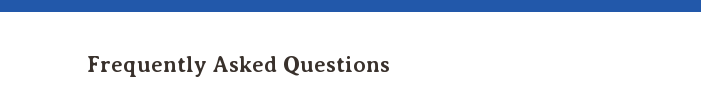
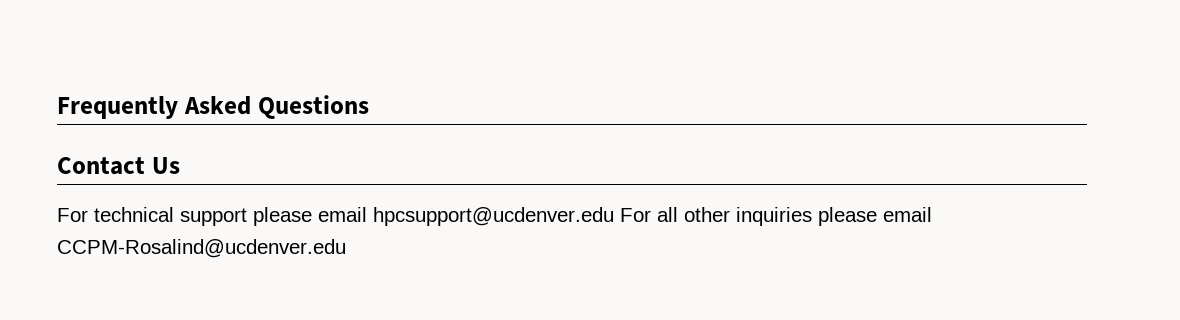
(390, 66) none -> [57,157,180,175] [57,207,932,226] [57,239,346,258] // Contact Us // For technical support please email hpcsupport@ucdenver.edu For all other inquiries please email CCPM-Rosalind@ucdenver.edu

